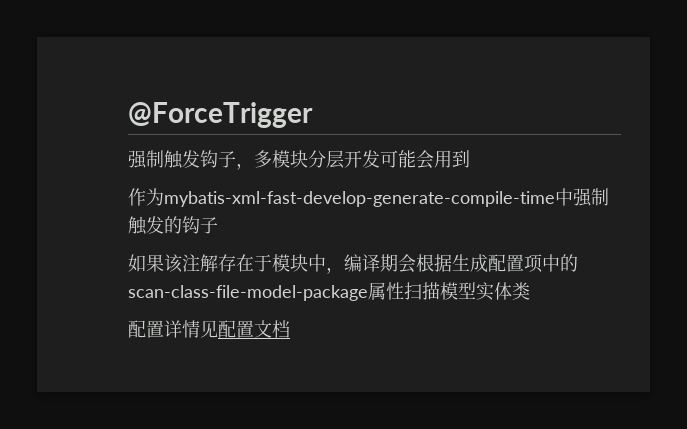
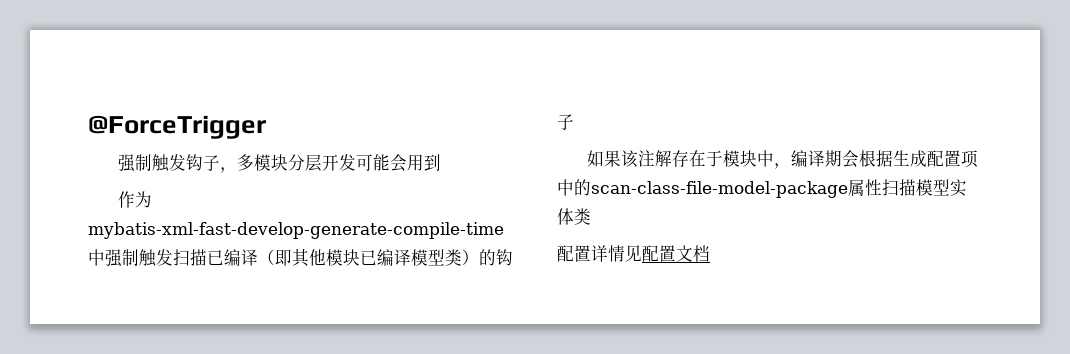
(164, 225) none -> [173,249,479,267] 扫描已编译（即其他模块已编译模型类）

